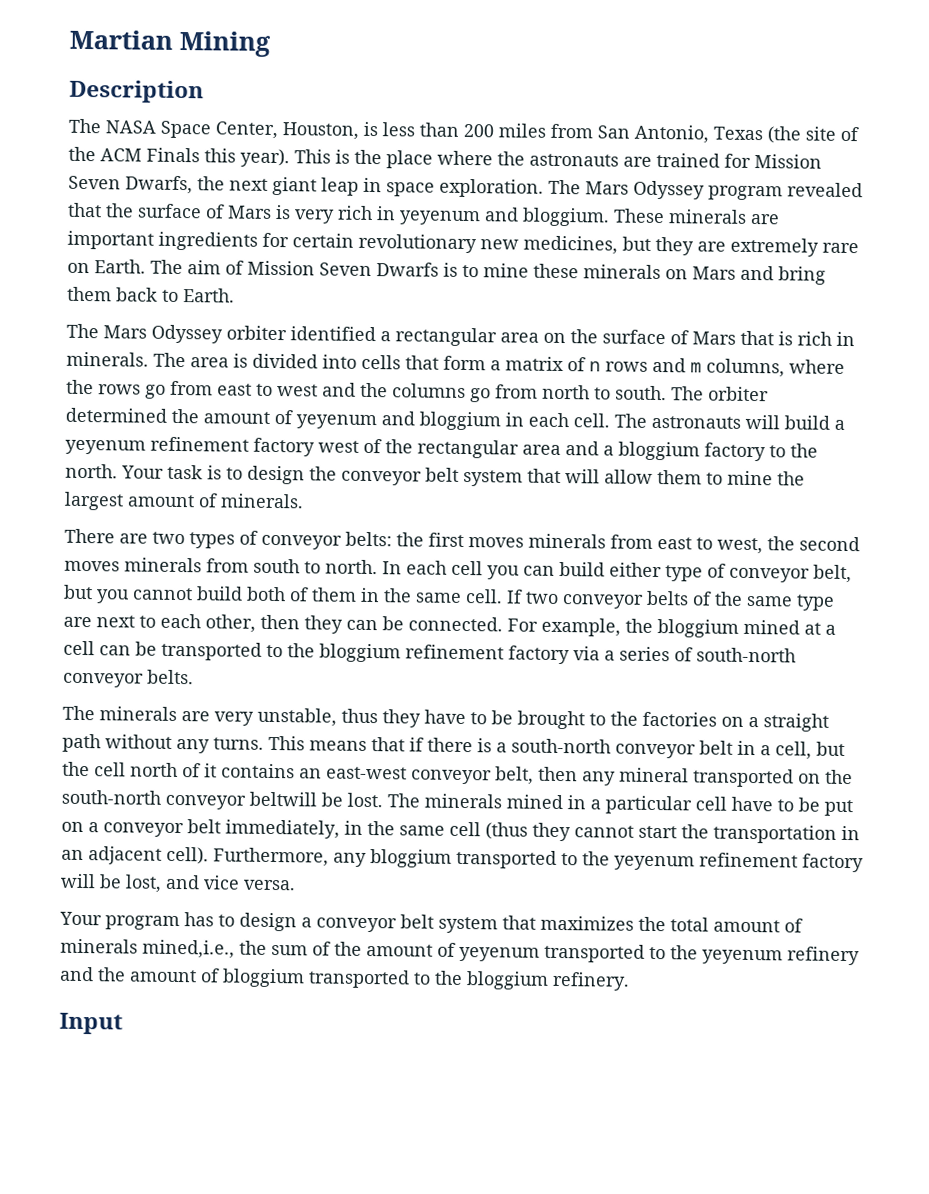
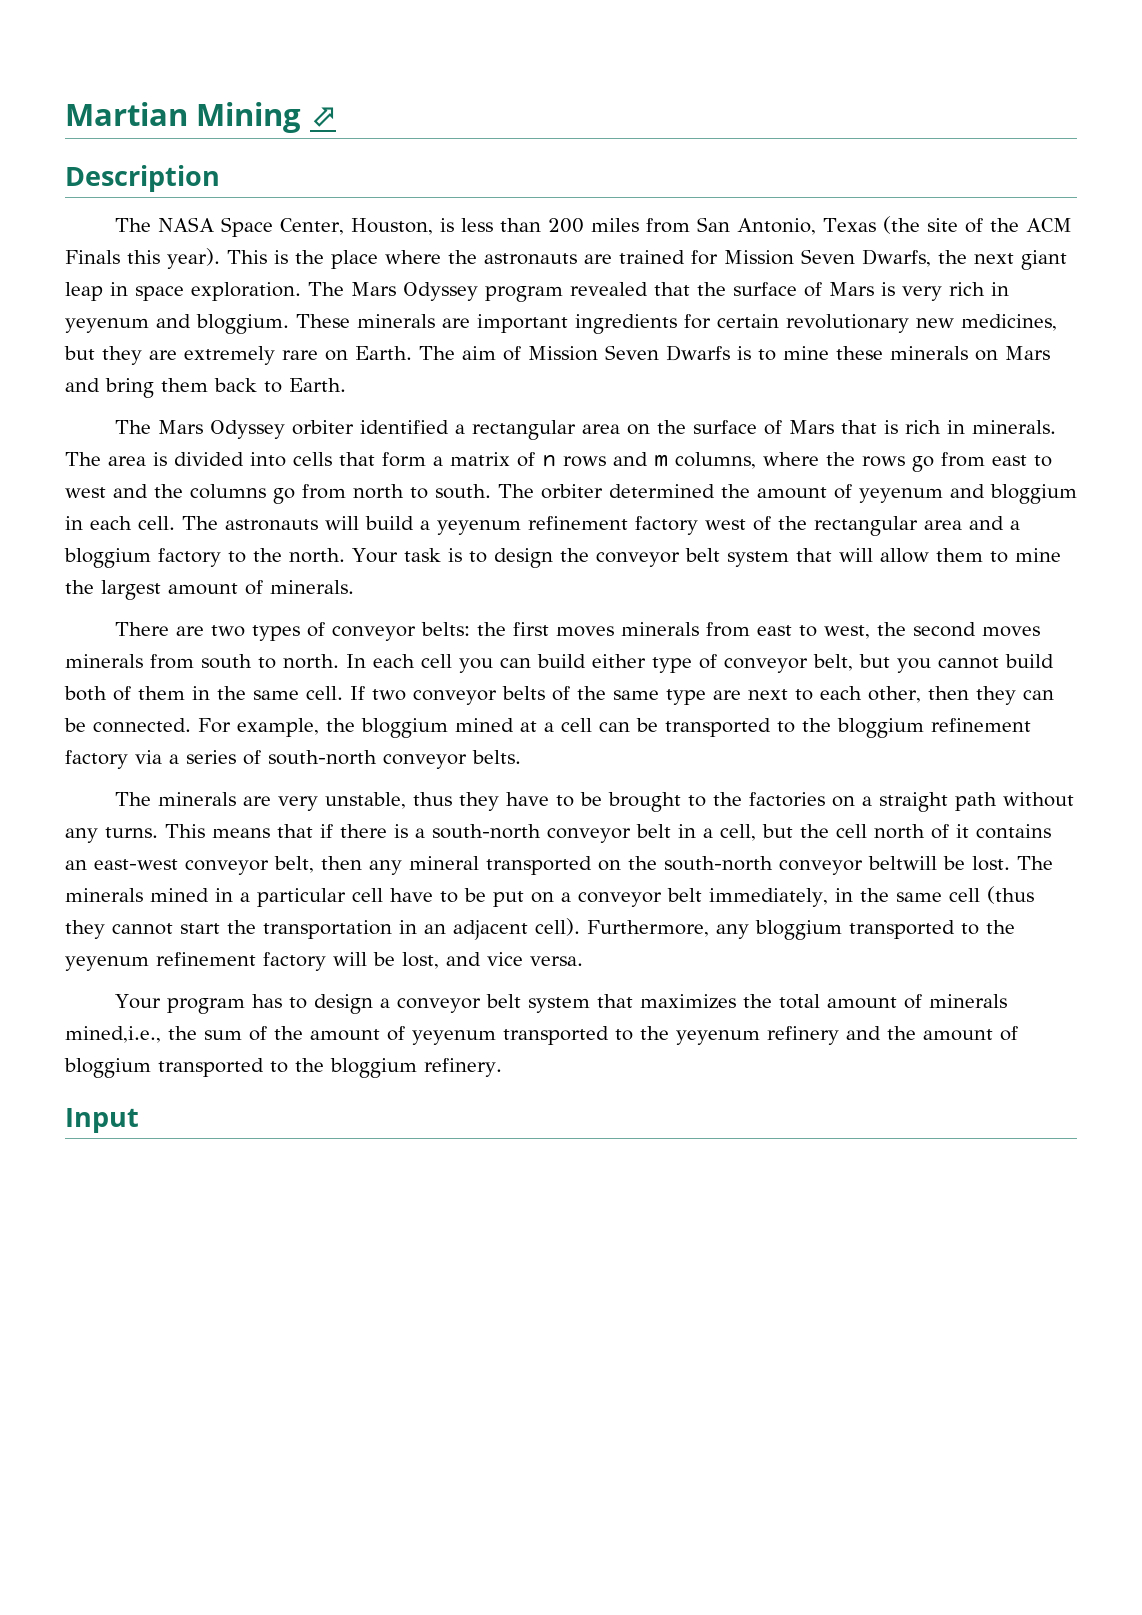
(271, 43) none -> [309,107,336,127] ⬀

